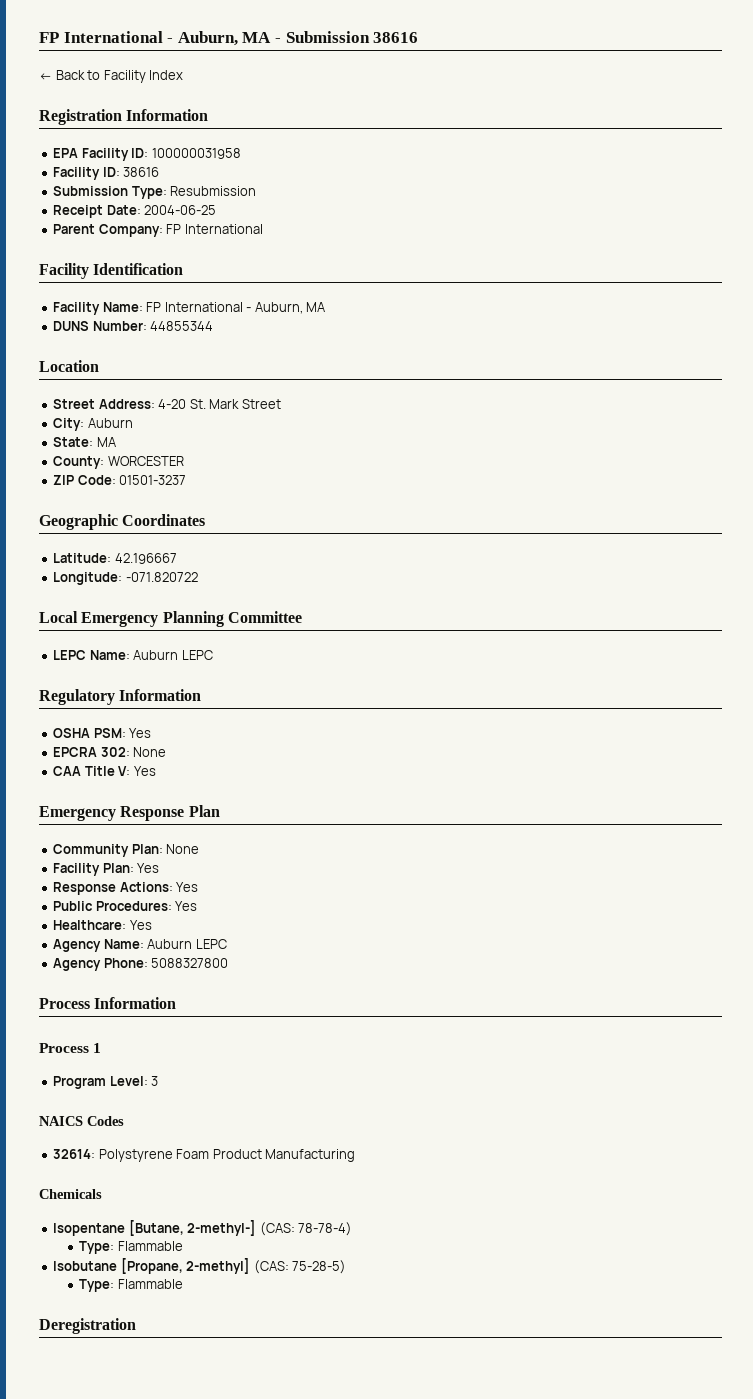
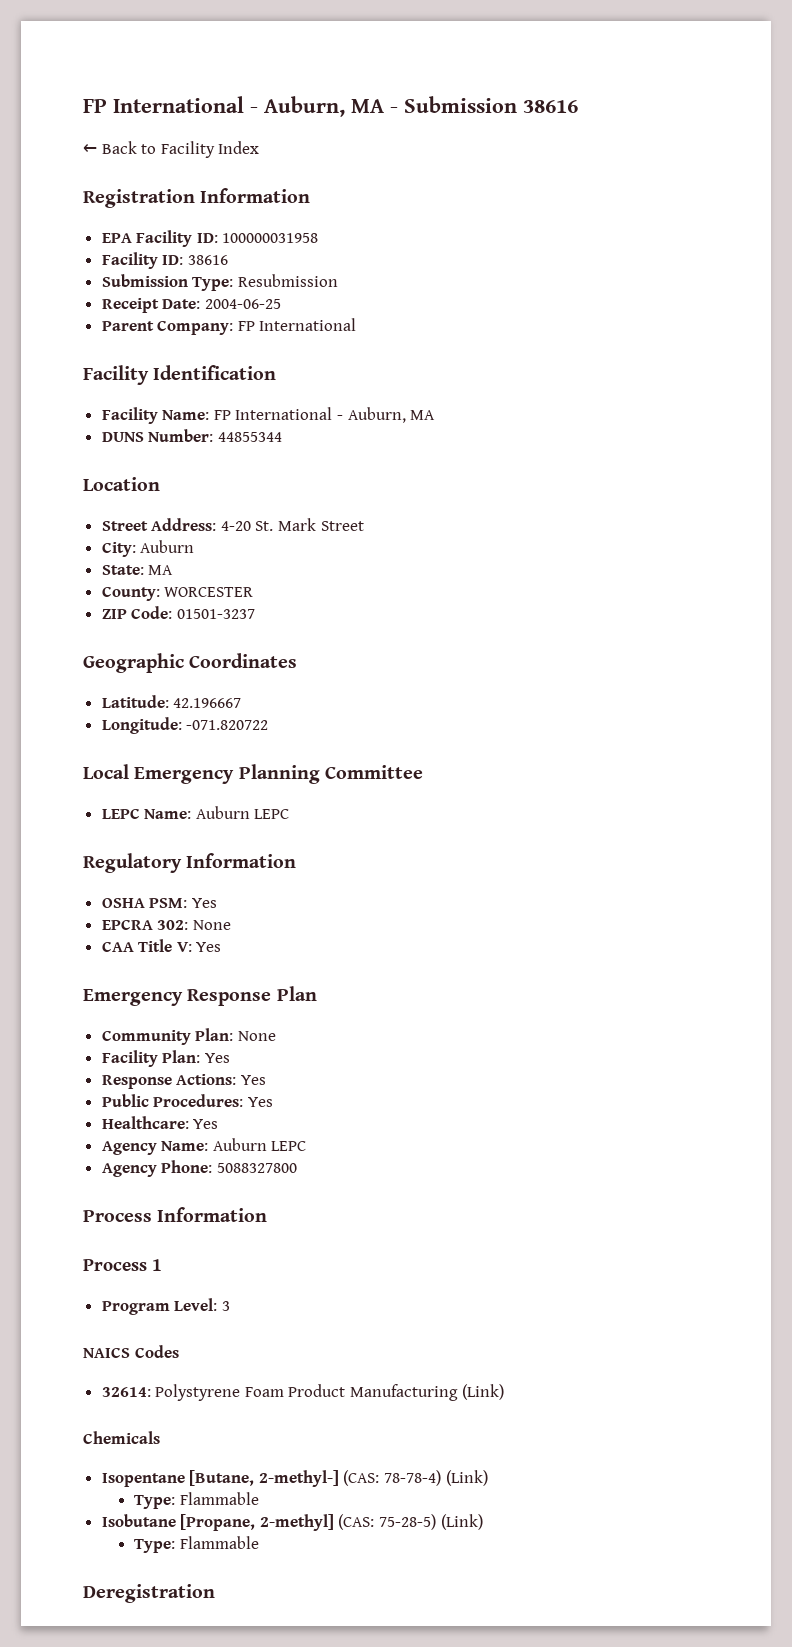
(356, 1155) none -> [461,1384,504,1400] (Link)
(353, 1229) none -> [445,1470,488,1486] (Link)
(347, 1267) none -> [440,1514,483,1530] (Link)

